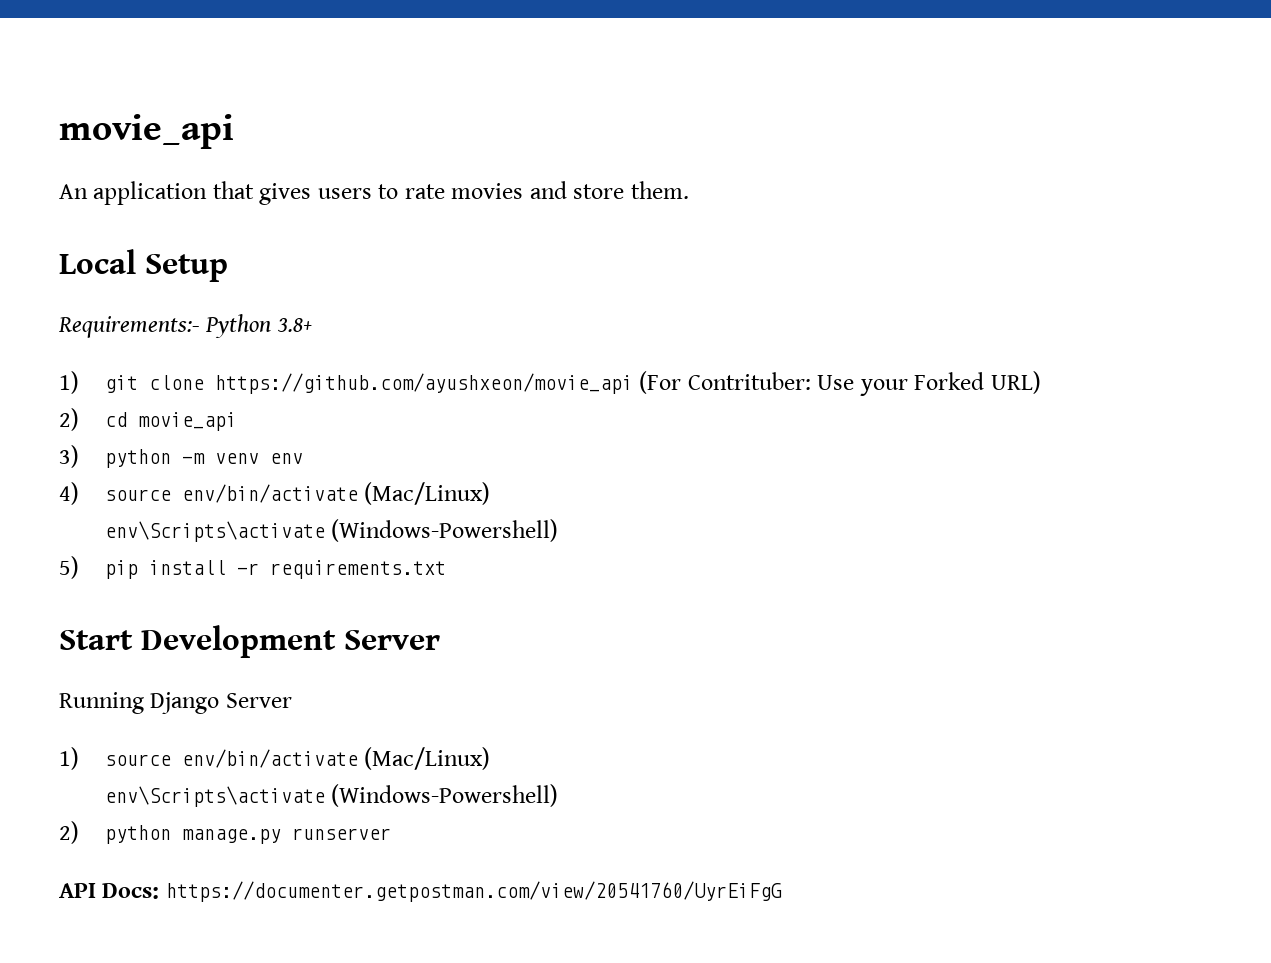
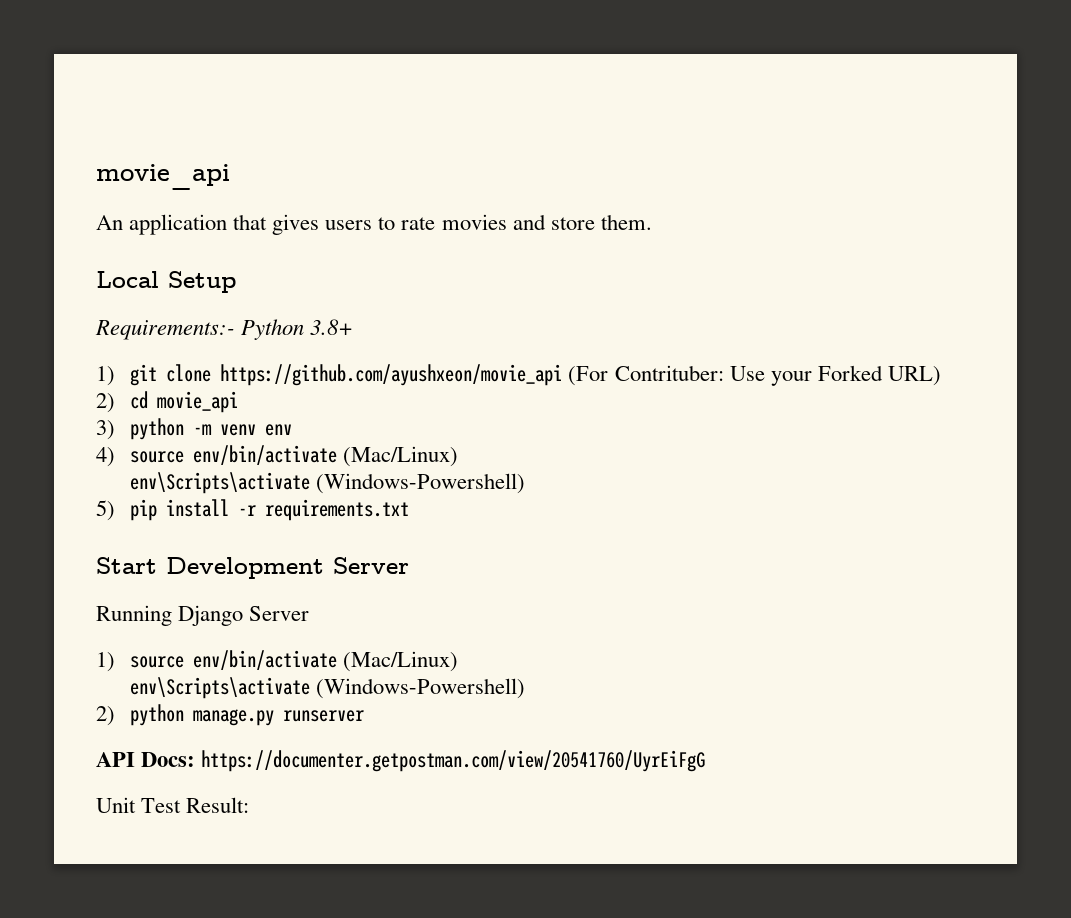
(782, 891) none -> [96,797,250,813] // Unit Test Result:

